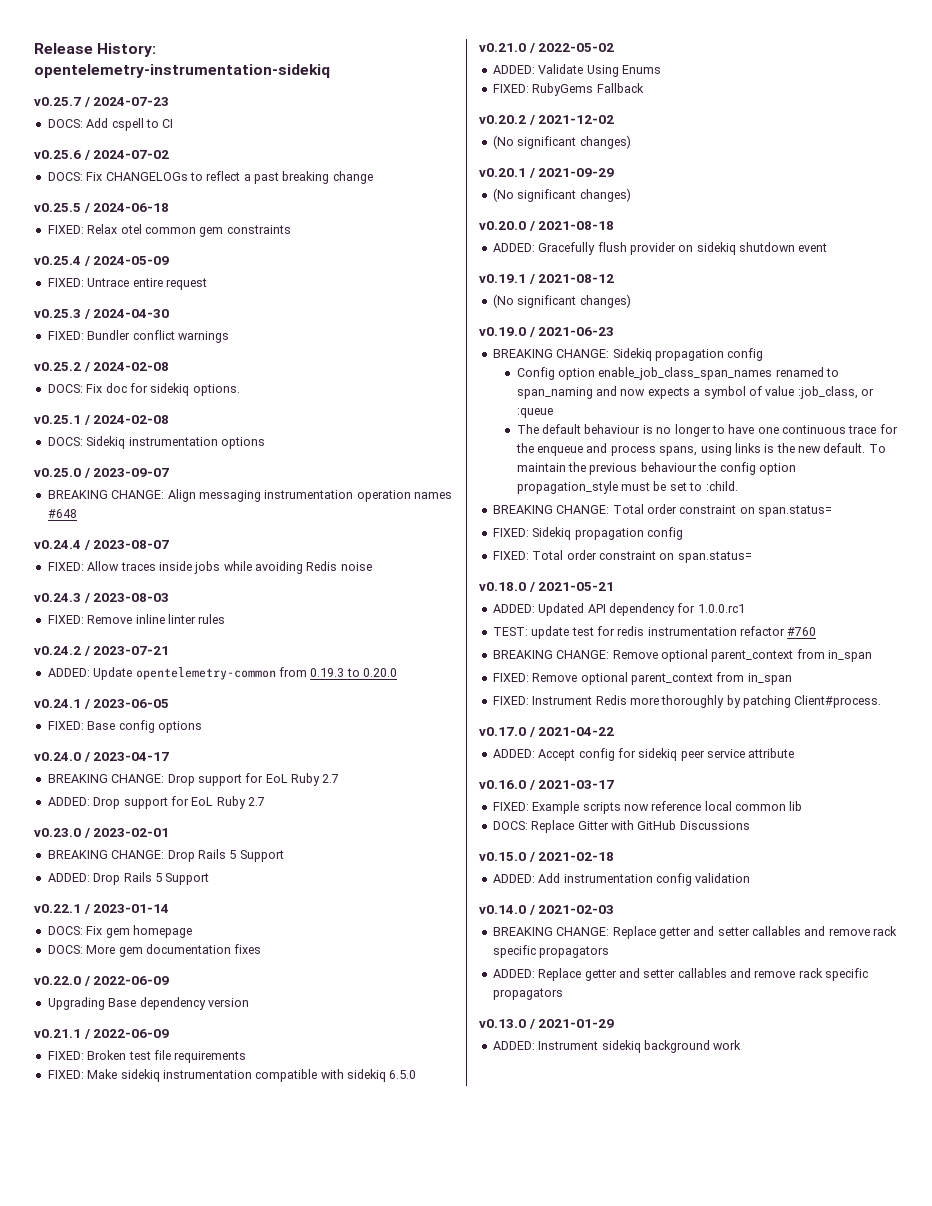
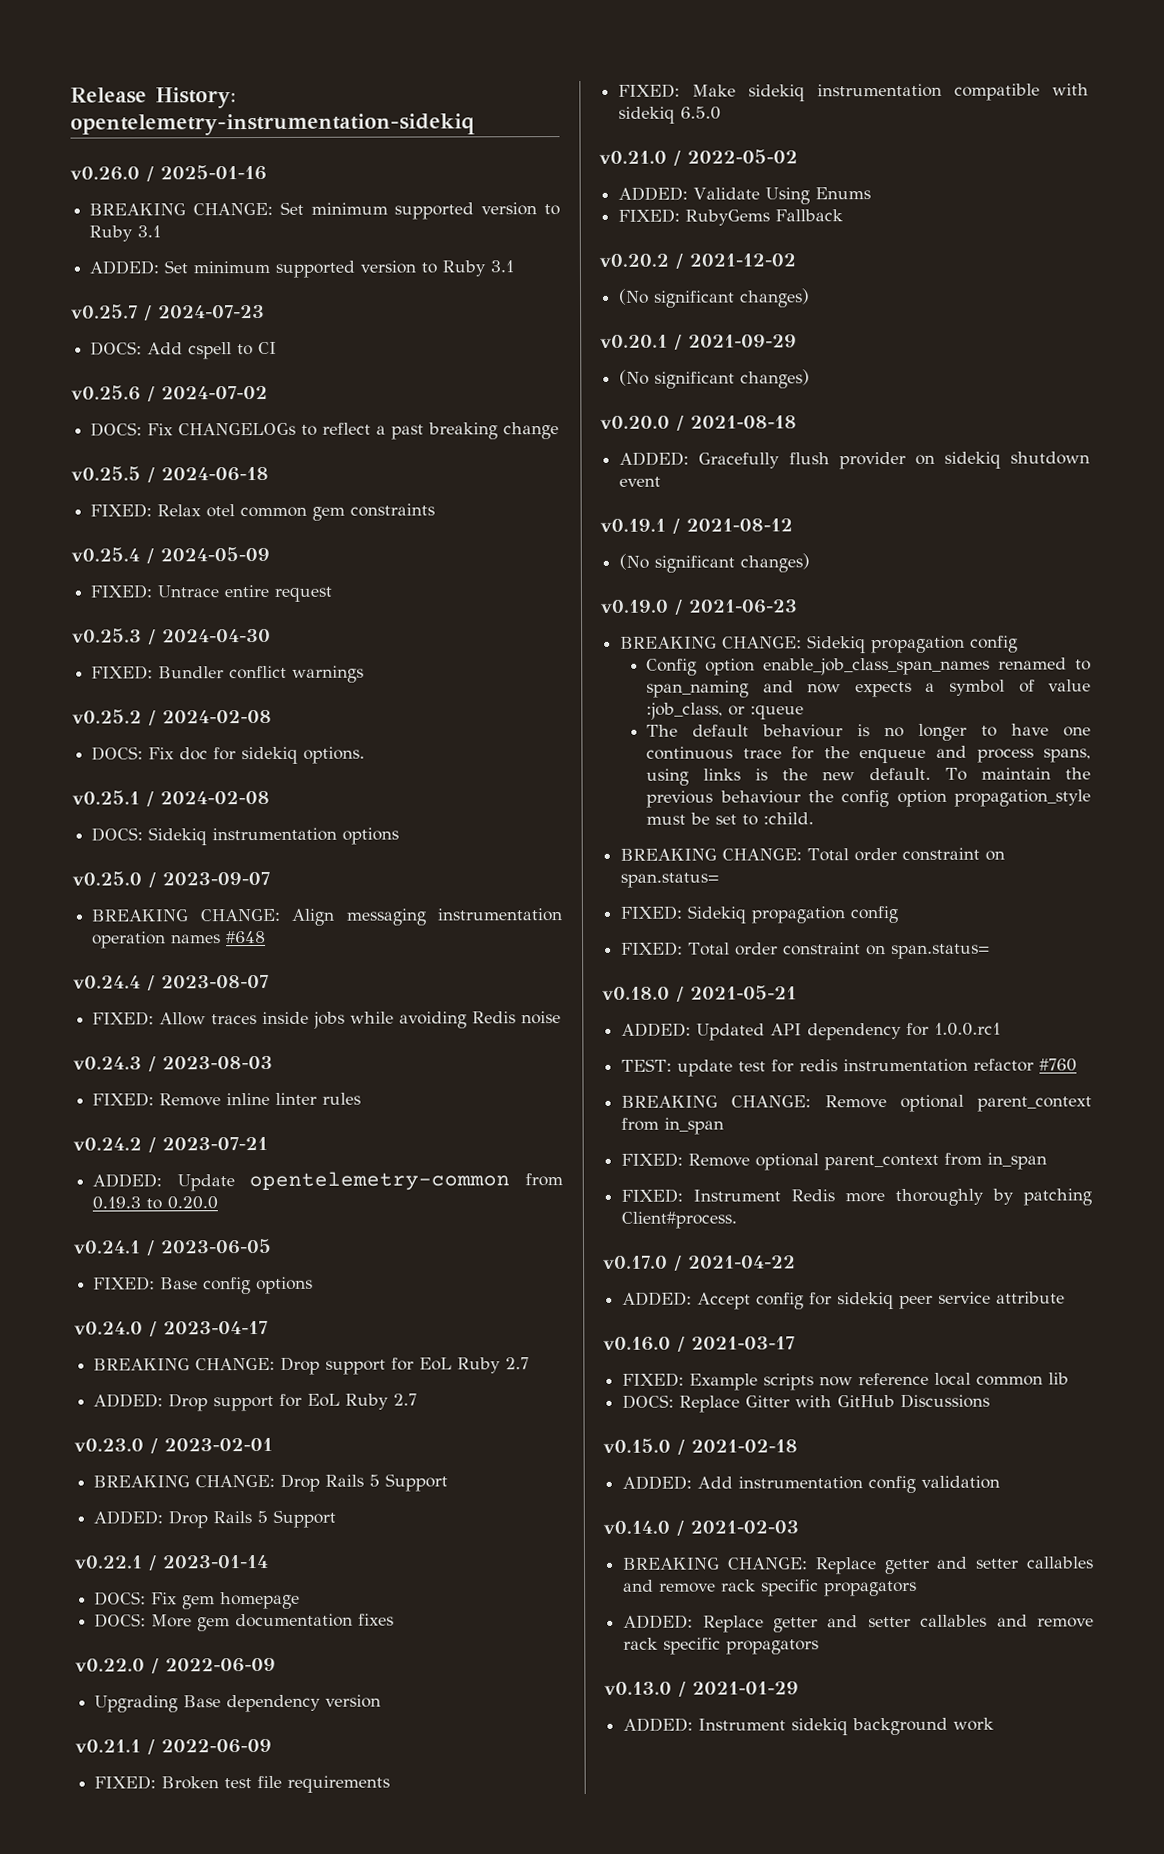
(330, 71) none -> [70,164,267,182] [89,201,560,220] [89,225,162,242] [89,260,515,278] // v0.26.0 / 2025-01-16 // BREAKING CHANGE: Set minimum supported version to Ruby 3.1 // ADDED: Set minimum supported version to Ruby 3.1

